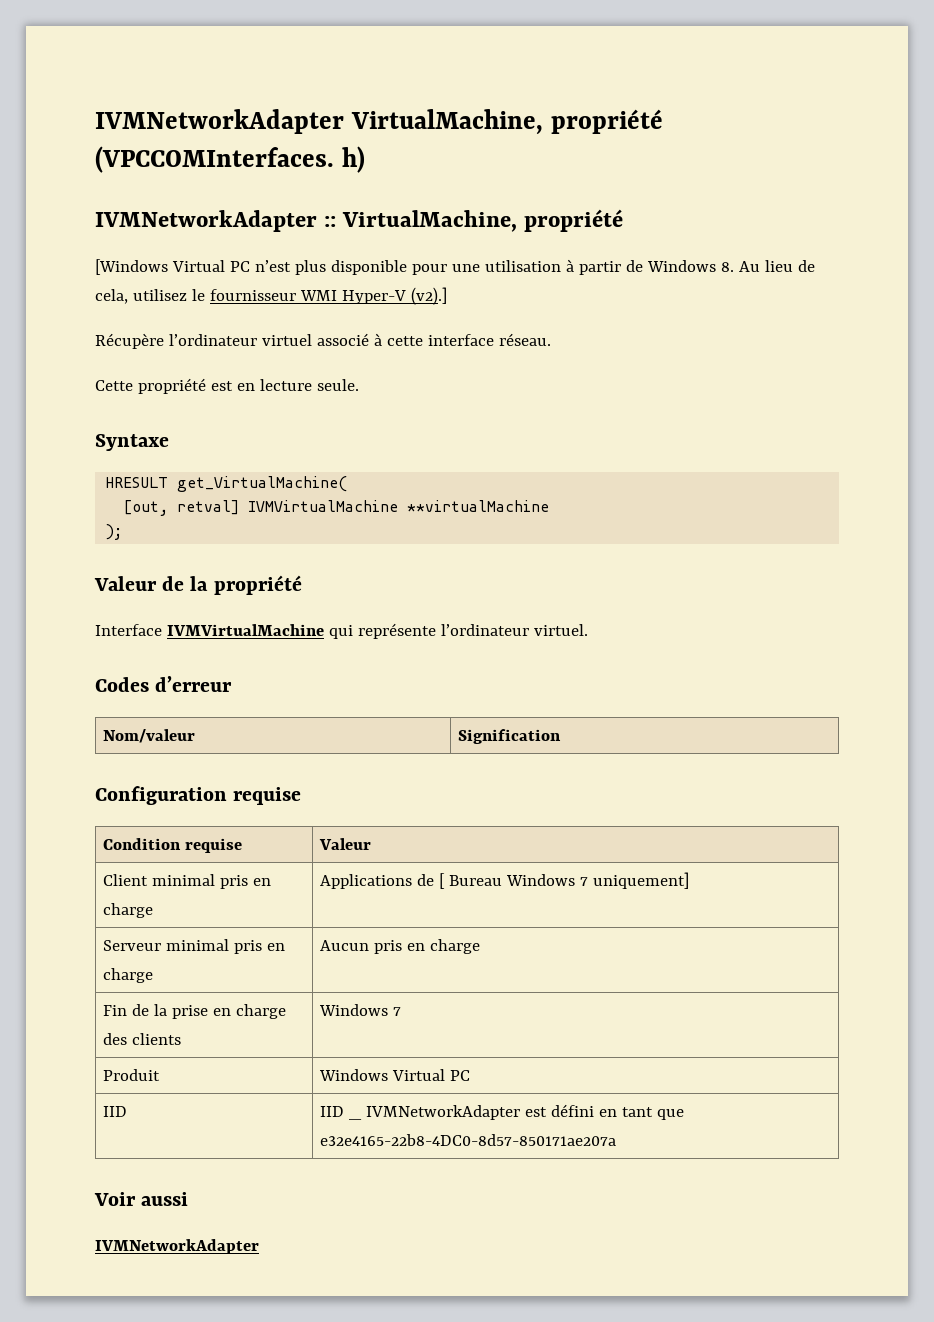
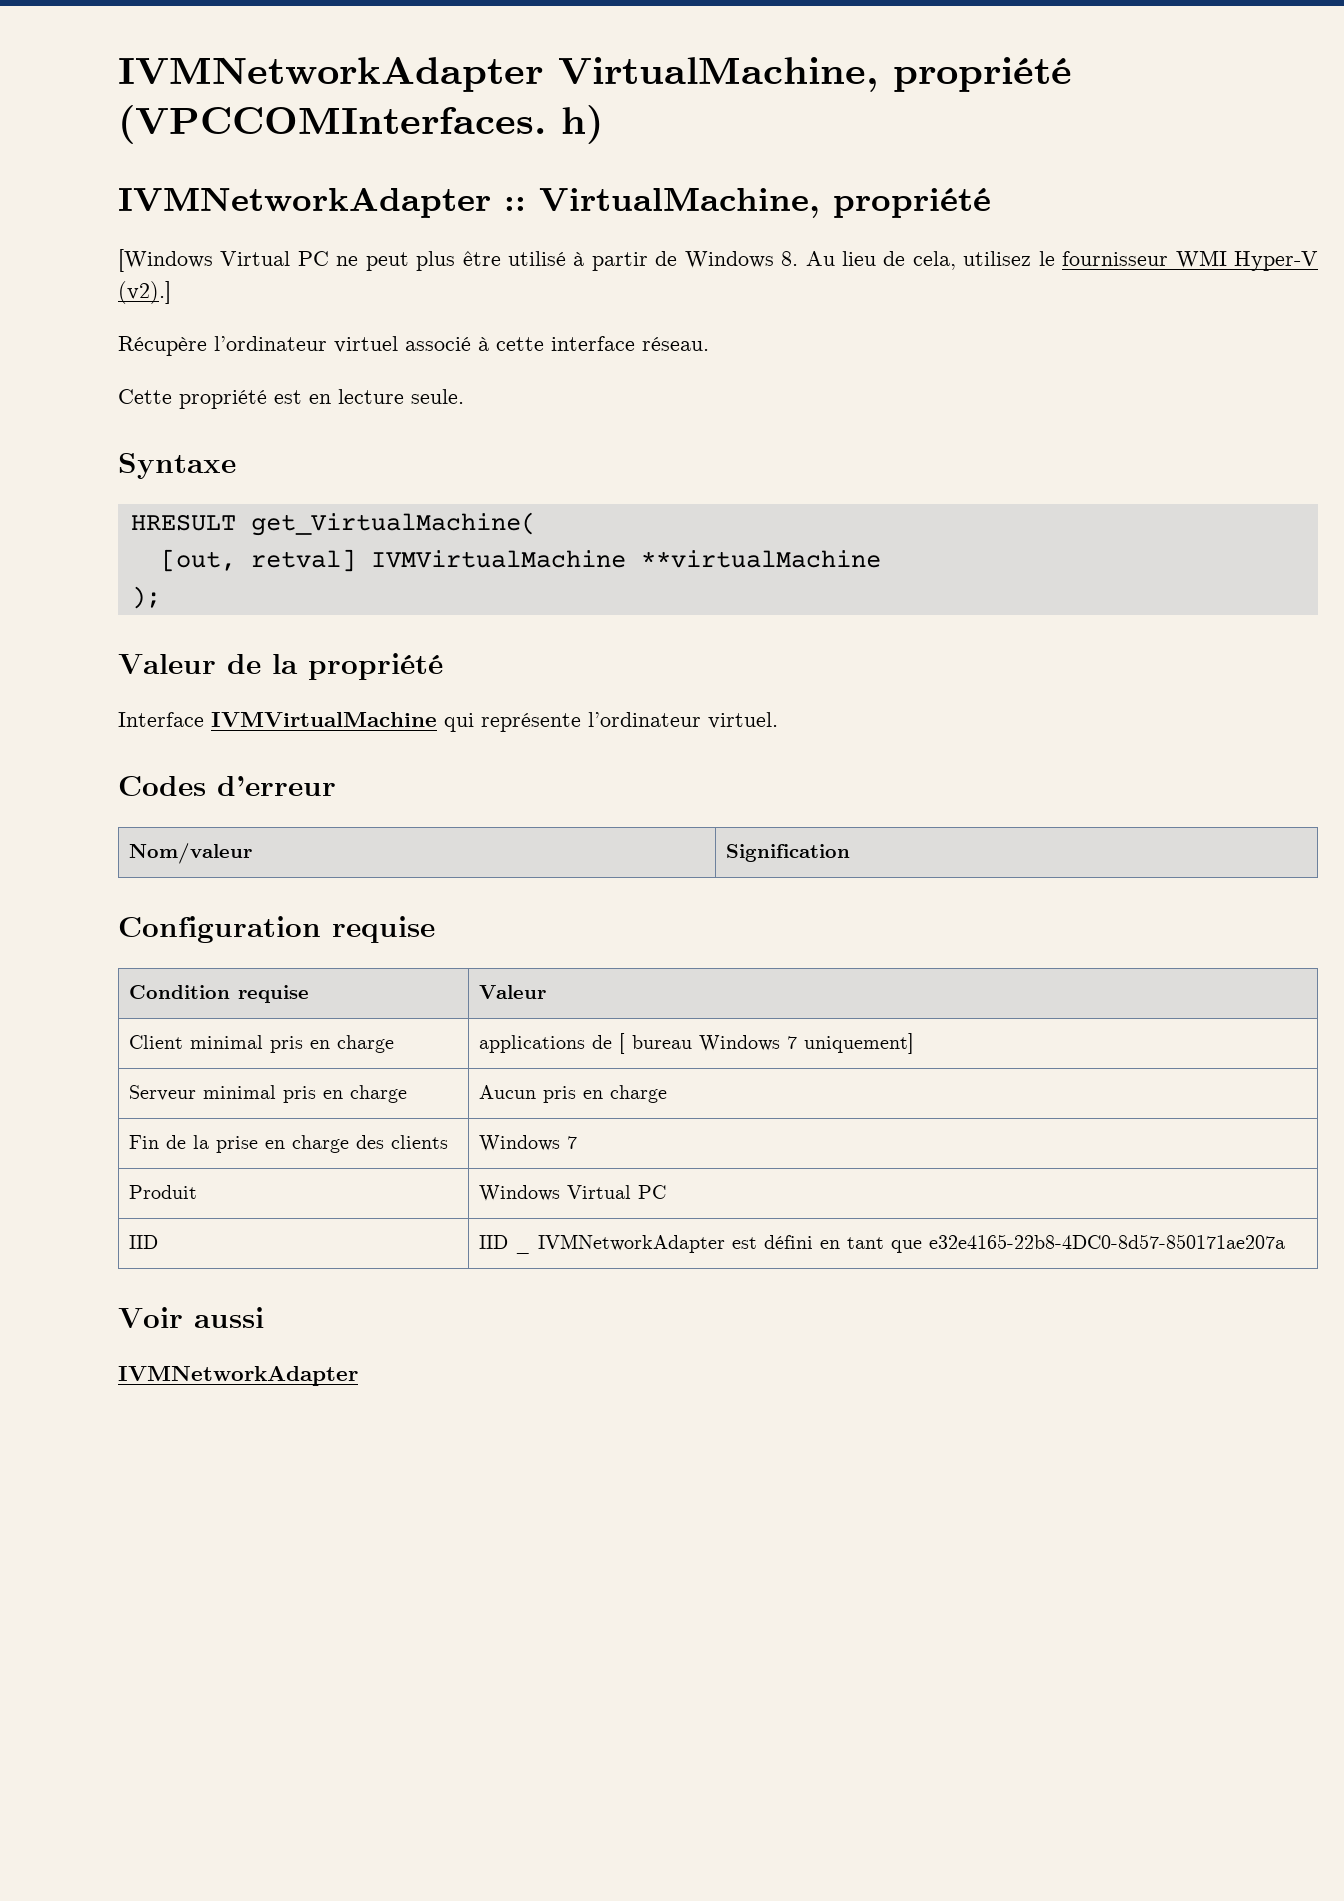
[254,260,561,275] n’est plus disponible pour une utilisation -> [336,251,566,271] ne peut plus être utilisé
[319,874,412,889] Applications -> [479,1035,586,1053] applications
[448,875,502,886] Bureau -> [632,1035,693,1049] bureau

